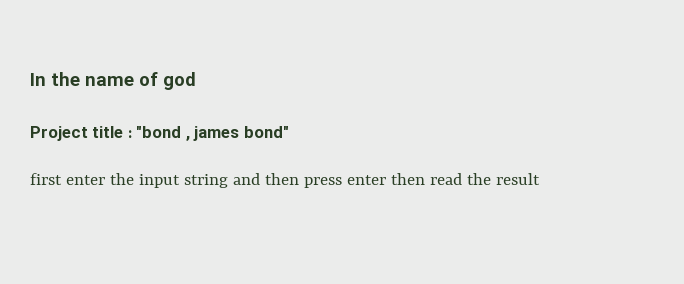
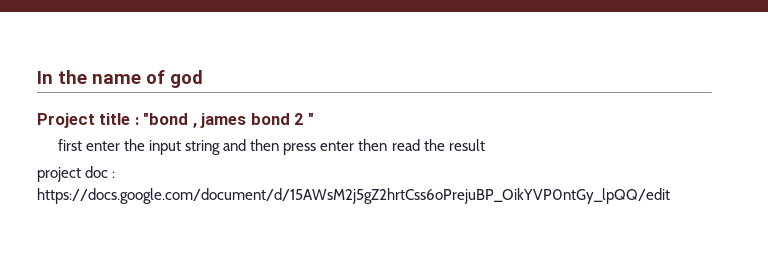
[243,126,289,138] bond" -> [250,113,314,125] bond 2 "
(540, 179) none -> [37,166,116,182] [37,188,670,204] // project doc : https://docs.google.com/document/d/15AWsM2j5gZ2hrtCss6oPrejuBP_OikYVP0ntGy_lpQQ/edit

